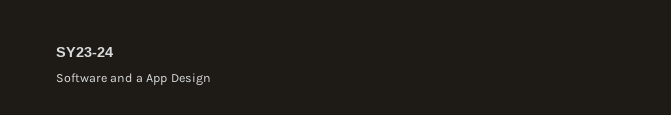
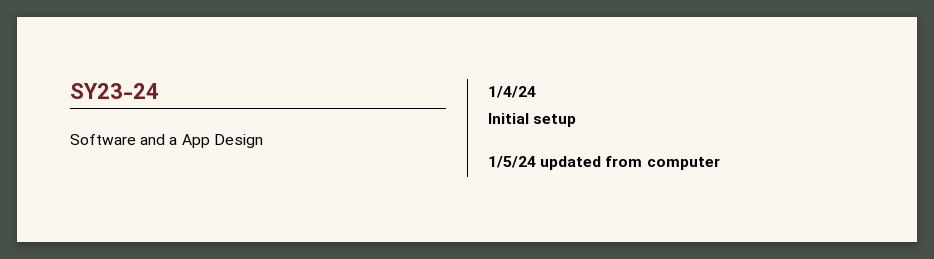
(211, 79) none -> [488,86,536,98] [488,113,577,127] [488,156,720,170] // 1/4/24 // Initial setup // 1/5/24 updated from computer

